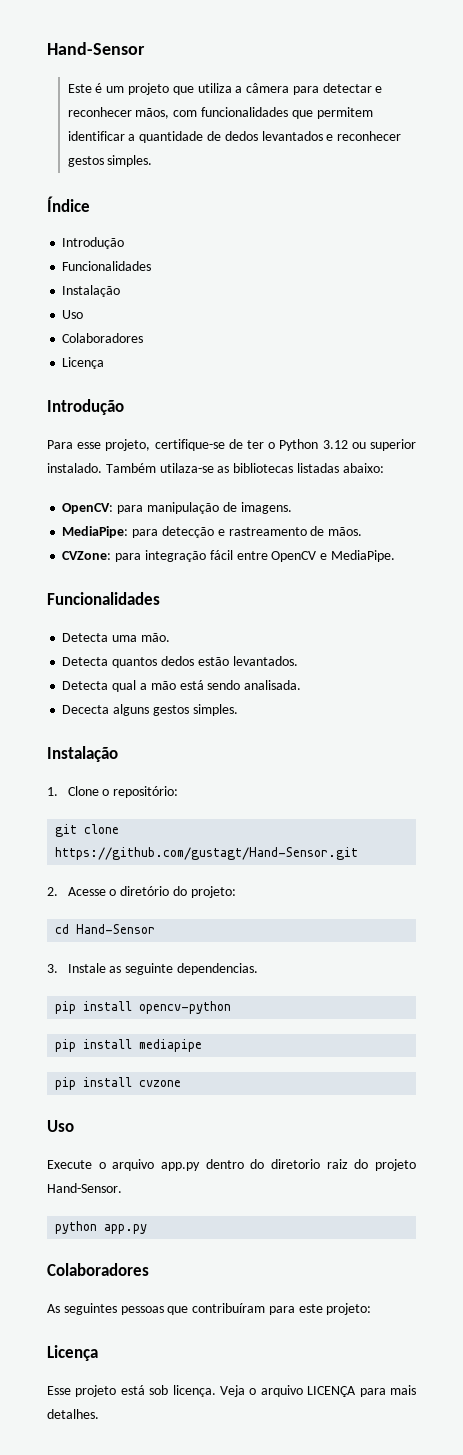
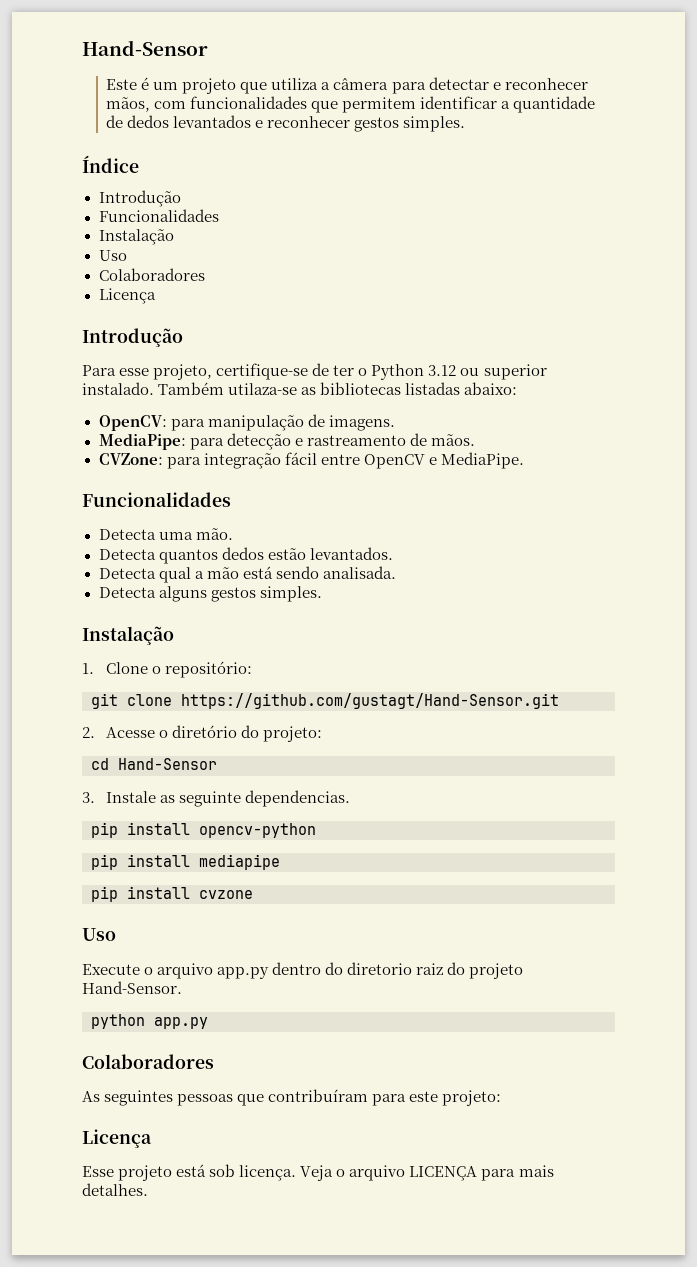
[62,705,110,714] Dececta -> [98,587,156,598] Detecta

